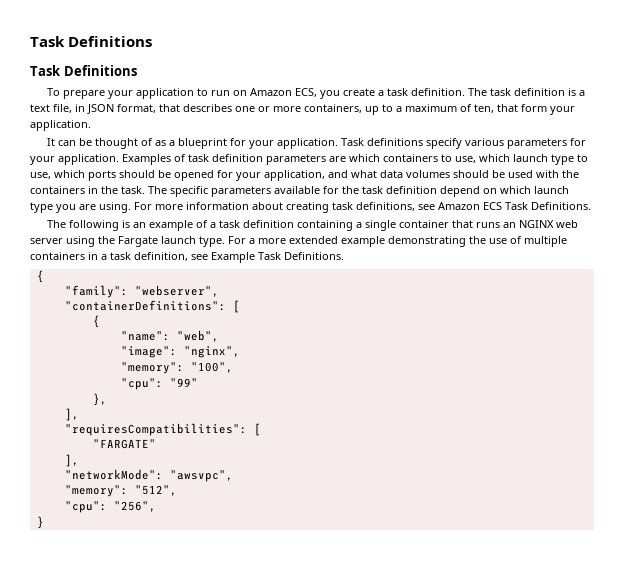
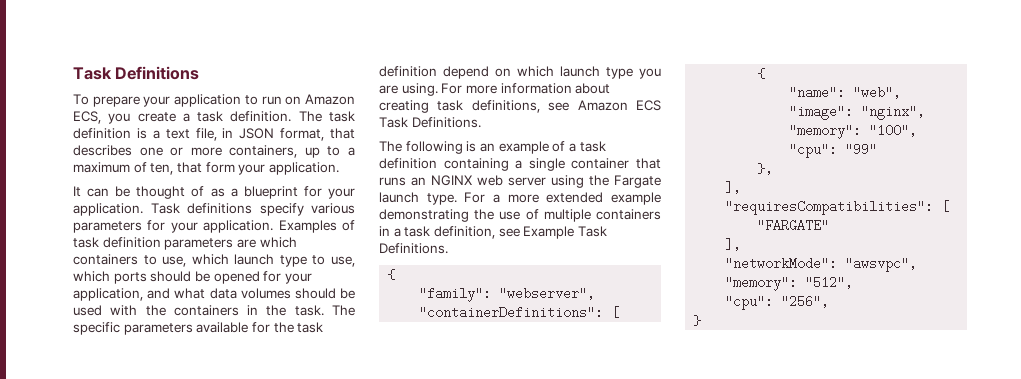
[30,36,153,47] [30,65,137,76] Task Definitions // Task Definitions -> [73,66,200,80] Task Definitions

